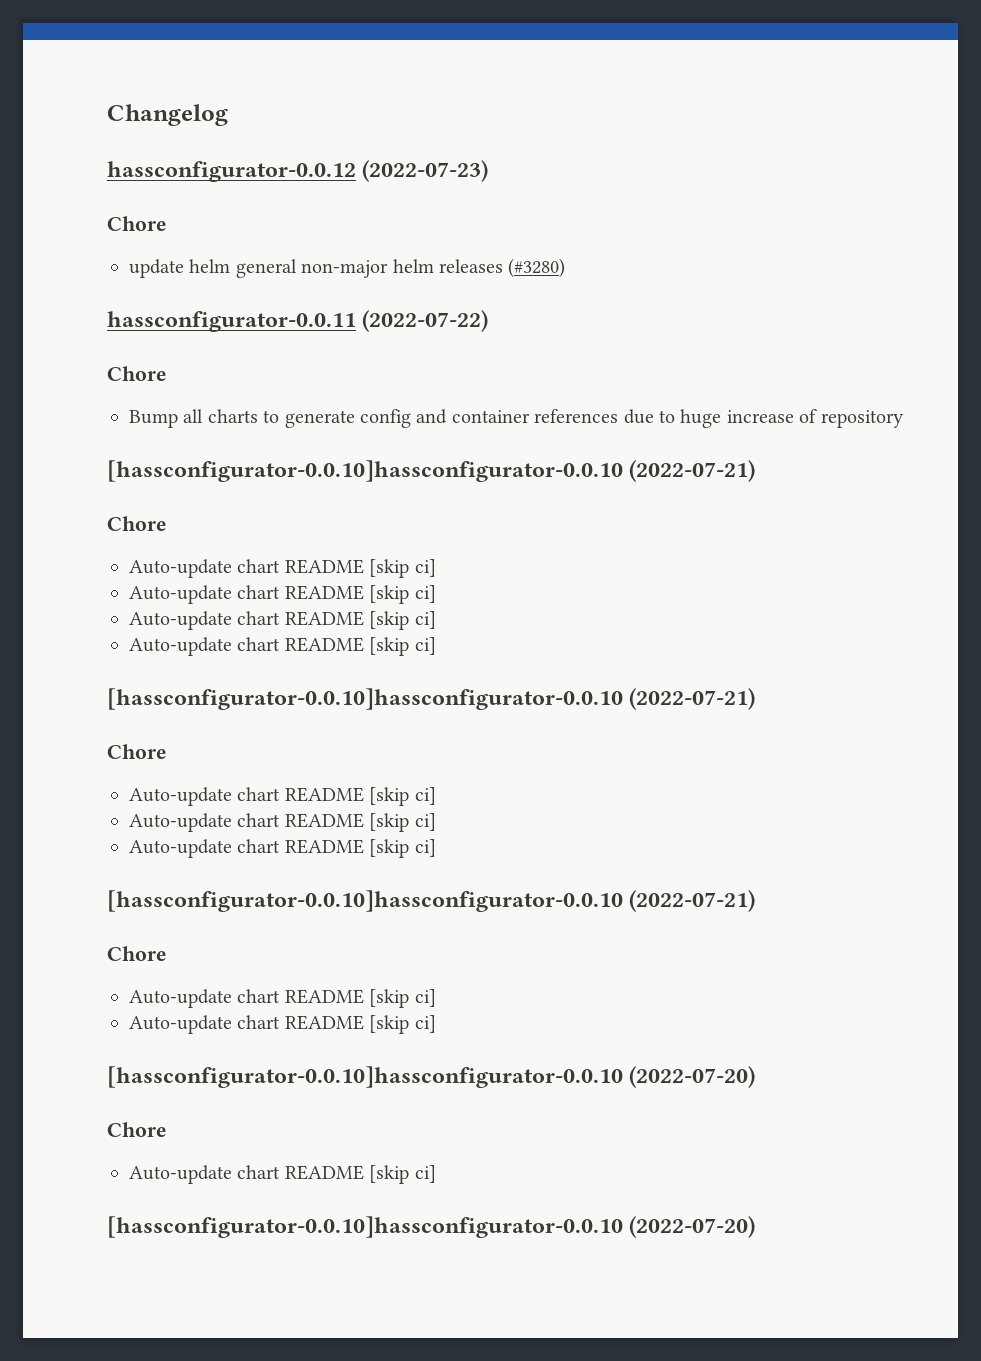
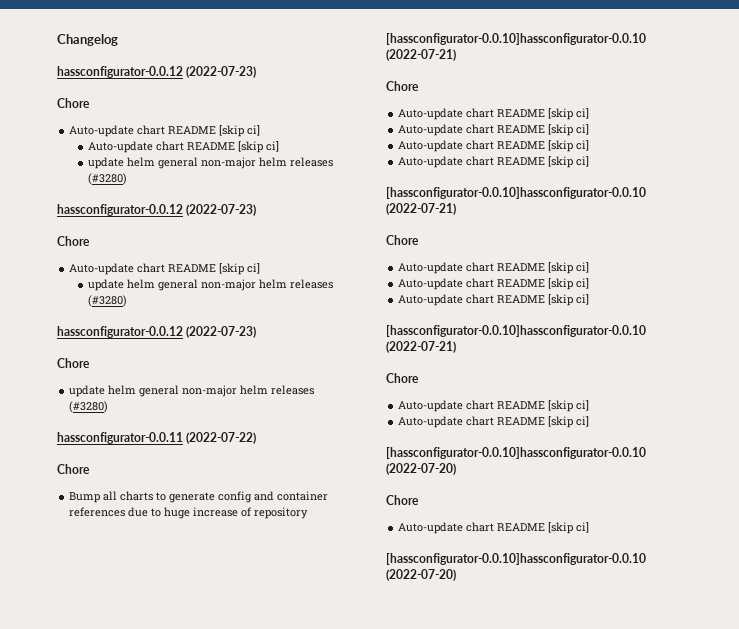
(167, 223) none -> [69,125,261,137] [88,141,280,153] [88,157,334,169] [88,173,128,185] [57,204,257,216] [57,236,90,246] [69,263,261,275] [88,279,334,291] [88,295,128,307] [57,326,257,338] [57,358,90,368] // Auto-update chart README [skip ci] // Auto-update chart README [skip ci] // update helm general non-major helm releases (#3280) // hassconfigurator-0.0.12 (2022-07-23) // Chore // Auto-update chart README [skip ci] // update helm general non-major helm releases (#3280) // hassconfigurator-0.0.12 (2022-07-23) // Chore

